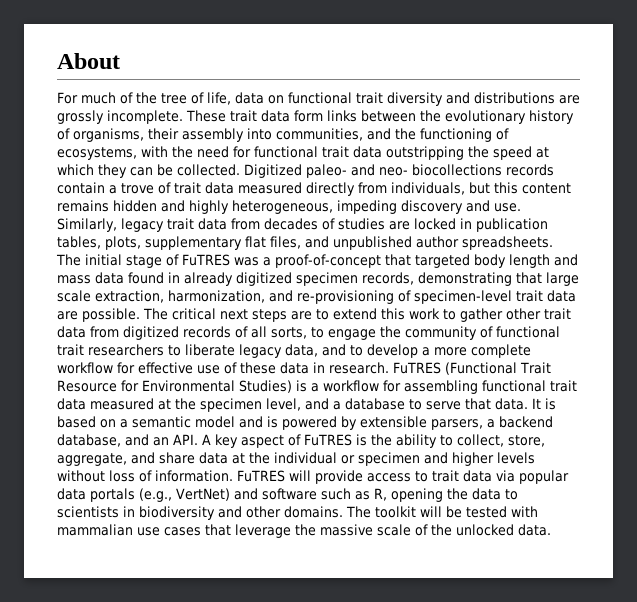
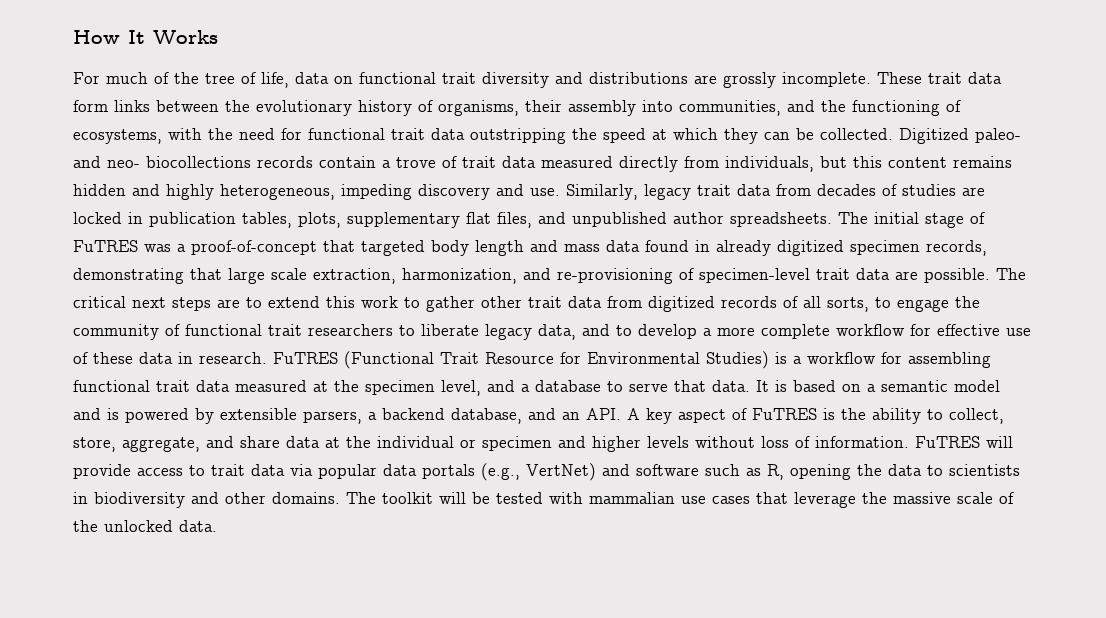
[57,53,120,69] About -> [73,30,218,44] How It Works

